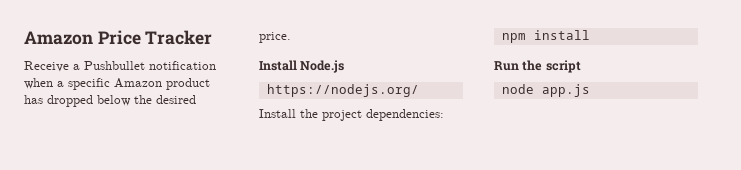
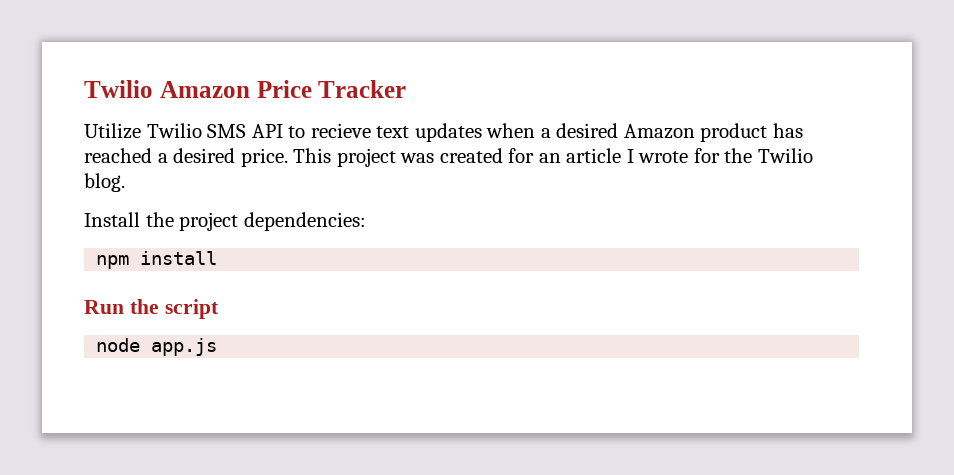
(24, 38) none -> [84,80,153,98] Twilio
[24,61,216,72] Receive a Pushbullet notification -> [84,123,482,142] Utilize Twilio SMS API to recieve text updates
[68,78,110,90] specific -> [556,123,619,138] desired
[47,95,152,107] dropped below the -> [84,148,168,163] reached a
[259,60,345,73] [266,84,419,97] // Install Node.js // https://nodejs.org/ -> [293,148,814,167] [84,173,125,192] This project was created for an article I wrote for the Twilio blog.

